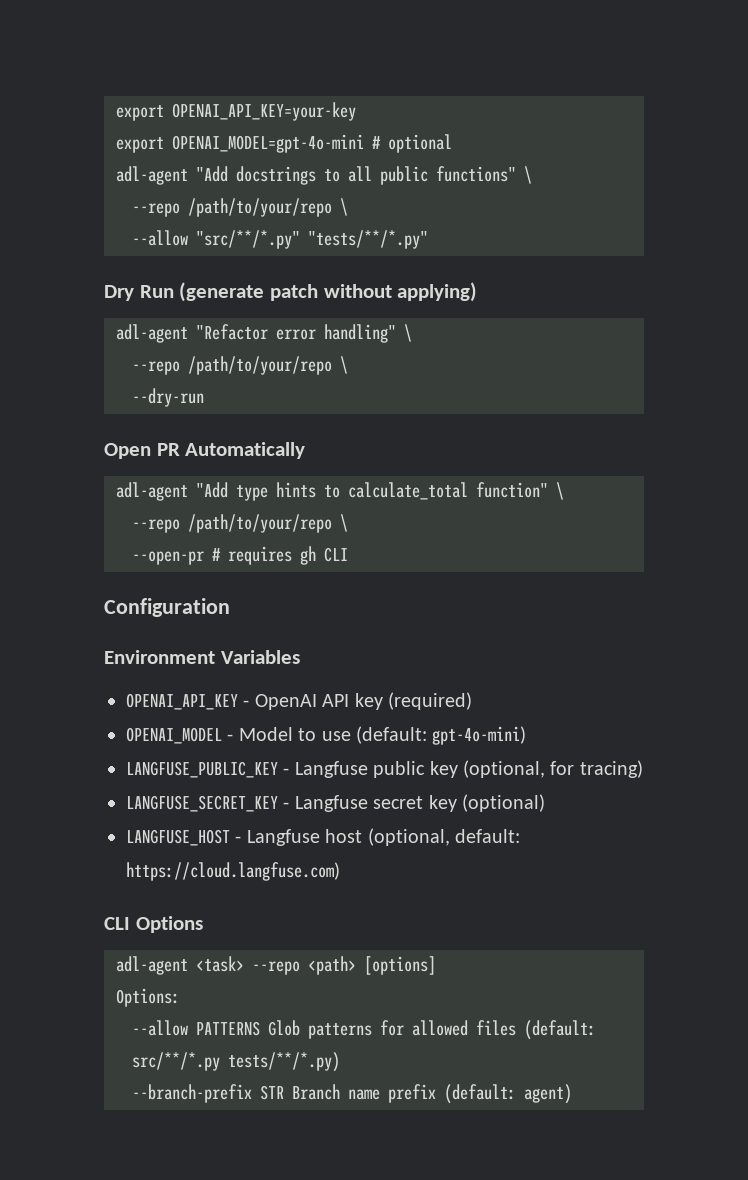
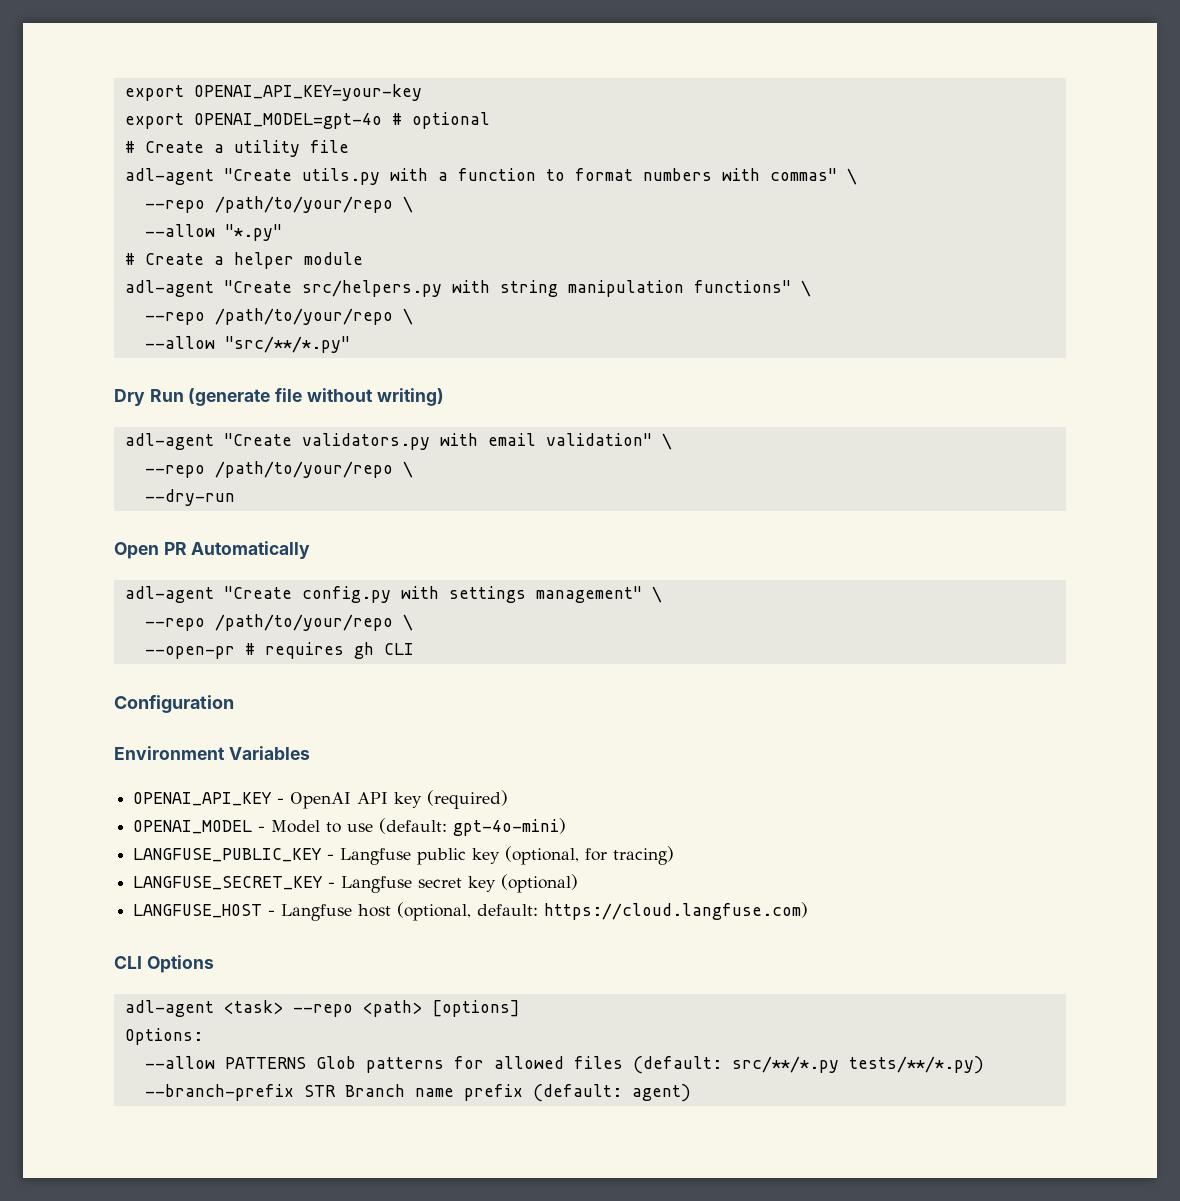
[172,134,364,153] OPENAI_MODEL=gpt-4o-mini -> [193,113,382,129] OPENAI_MODEL=gpt-4o
[116,166,428,185] adl-agent "Add docstrings to all public -> [124,140,349,157] [124,168,857,185] [144,196,413,213] [144,224,282,241] [124,252,363,269] [124,280,684,297] # Create a utility file // adl-agent "Create utils.py with a function to format numbers with commas" \ // --repo /path/to/your/repo \ // --allow "*.py" // # Create a helper module // adl-agent "Create src/helpers.py with string manipulation
[308,230,428,249] "tests/**/*.py" -> (350, 344) none
[270,282,478,302] [116,324,396,343] patch without applying) // adl-agent "Refactor error handling" -> [275,388,444,406] [124,433,652,450] file without writing) // adl-agent "Create validators.py with email validation"
[196,482,548,501] "Add type hints to calculate_total function" -> [223,586,642,603] "Create config.py with settings management"

